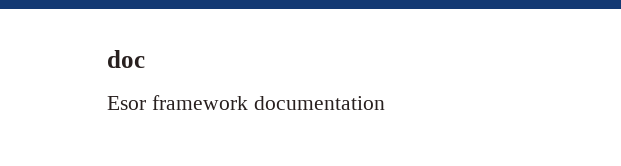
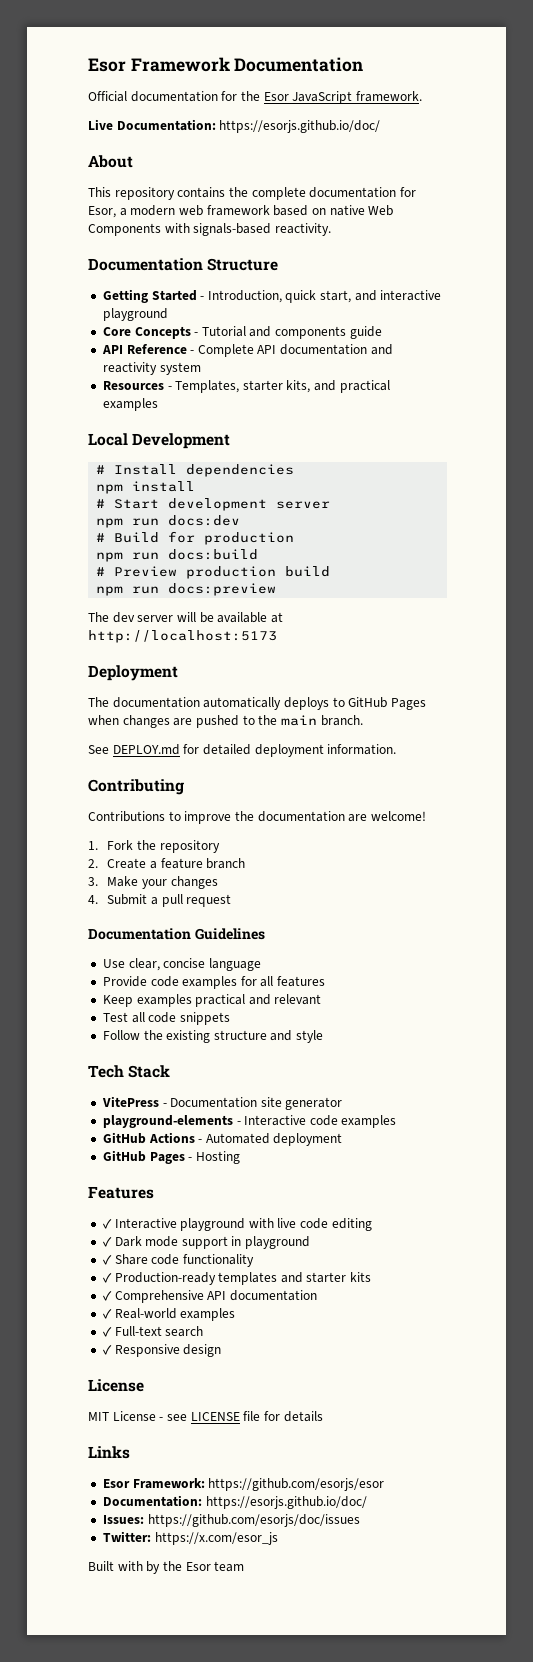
[107,50,145,68] [107,95,385,110] doc // Esor framework documentation -> [88,57,364,72] [88,91,422,104] [88,119,381,133] [88,155,133,168] [88,187,416,200] [88,205,394,218] [88,223,331,236] [88,258,279,271] [102,289,442,303] [102,308,168,321] [102,326,382,339] [101,344,393,357] [102,362,201,375] [102,380,390,393] [102,398,158,411] [88,433,231,449] [96,464,295,477] [96,481,196,494] [96,498,331,511] [96,515,241,528] [96,531,295,545] [96,549,259,562] [96,566,331,579] [96,583,277,596] [88,612,283,623] [88,630,277,643] [88,665,178,681] [88,697,426,710] [88,715,363,728] [88,744,397,757] [88,779,184,795] [88,811,426,824] [88,840,220,853] [88,858,246,869] [88,876,218,889] [88,894,232,907] [88,928,265,940] [102,958,261,971] [102,976,326,989] [102,994,322,1007] [102,1012,230,1025] [102,1030,324,1043] [88,1065,171,1078] [101,1096,343,1110] [102,1115,397,1128] [102,1132,343,1146] [102,1150,240,1164] [88,1186,154,1199] [102,1218,372,1231] [102,1236,311,1249] [102,1254,254,1267] [102,1272,372,1285] [102,1290,317,1303] [102,1308,236,1321] [102,1326,204,1337] [102,1344,222,1357] [88,1379,144,1392] [88,1411,323,1422] [88,1446,130,1459] [102,1478,385,1491] [102,1495,367,1509] [102,1514,360,1527] [102,1531,278,1545] [88,1561,245,1574] Esor Framework Documentation // Official documentation for the Esor JavaScript framework. // Live Documentation: https://esorjs.github.io/doc/ // About // This repository contains the complete documentation for Esor, a modern web framework based on native Web Components with signals-based reactivity. // Documentation Structure // Getting Started - Introduction, quick start, and interactive playground // Core Concepts - Tutorial and components guide // API Reference - Complete API documentation and reactivity system // Resources - Templates, starter kits, and practical examples // Local Development // # Install dependencies // npm install // # Start development server // npm run docs:dev // # Build for production // npm run docs:build // # Preview production build // npm run docs:preview // The dev server will be available at http://localhost:5173 // Deployment // The documentation automatically deploys to GitHub Pages when changes are pushed to the main branch. // See DEPLOY.md for detailed deployment information. // Contributing // Contributions to improve the documentation are welcome! // 1. Fork the repository // 2. Create a feature branch // 3. Make your changes // 4. Submit a pull request // Documentation Guidelines // Use clear, concise language // Provide code examples for all features // Keep examples practical and relevant // Test all code snippets // Follow the existing structure and style // Tech Stack // VitePress - Documentation site generator // playground-elements - Interactive code examples // GitHub Actions - Automated deployment // GitHub Pages - Hosting // Features // ✓ Interactive playground with live code editing // ✓ Dark mode support in playground // ✓ Share code functionality // ✓ Production-ready templates and starter kits // ✓ Comprehensive API documentation // ✓ Real-world examples // ✓ Full-text search // ✓ Responsive design // License // MIT License - see LICENSE file for details // Links // Esor Framework: https://github.com/esorjs/esor // Documentation: https://esorjs.github.io/doc/ // Issues: https://github.com/esorjs/doc/issues // Twitter: https://x.com/esor_js // Built with by the Esor team

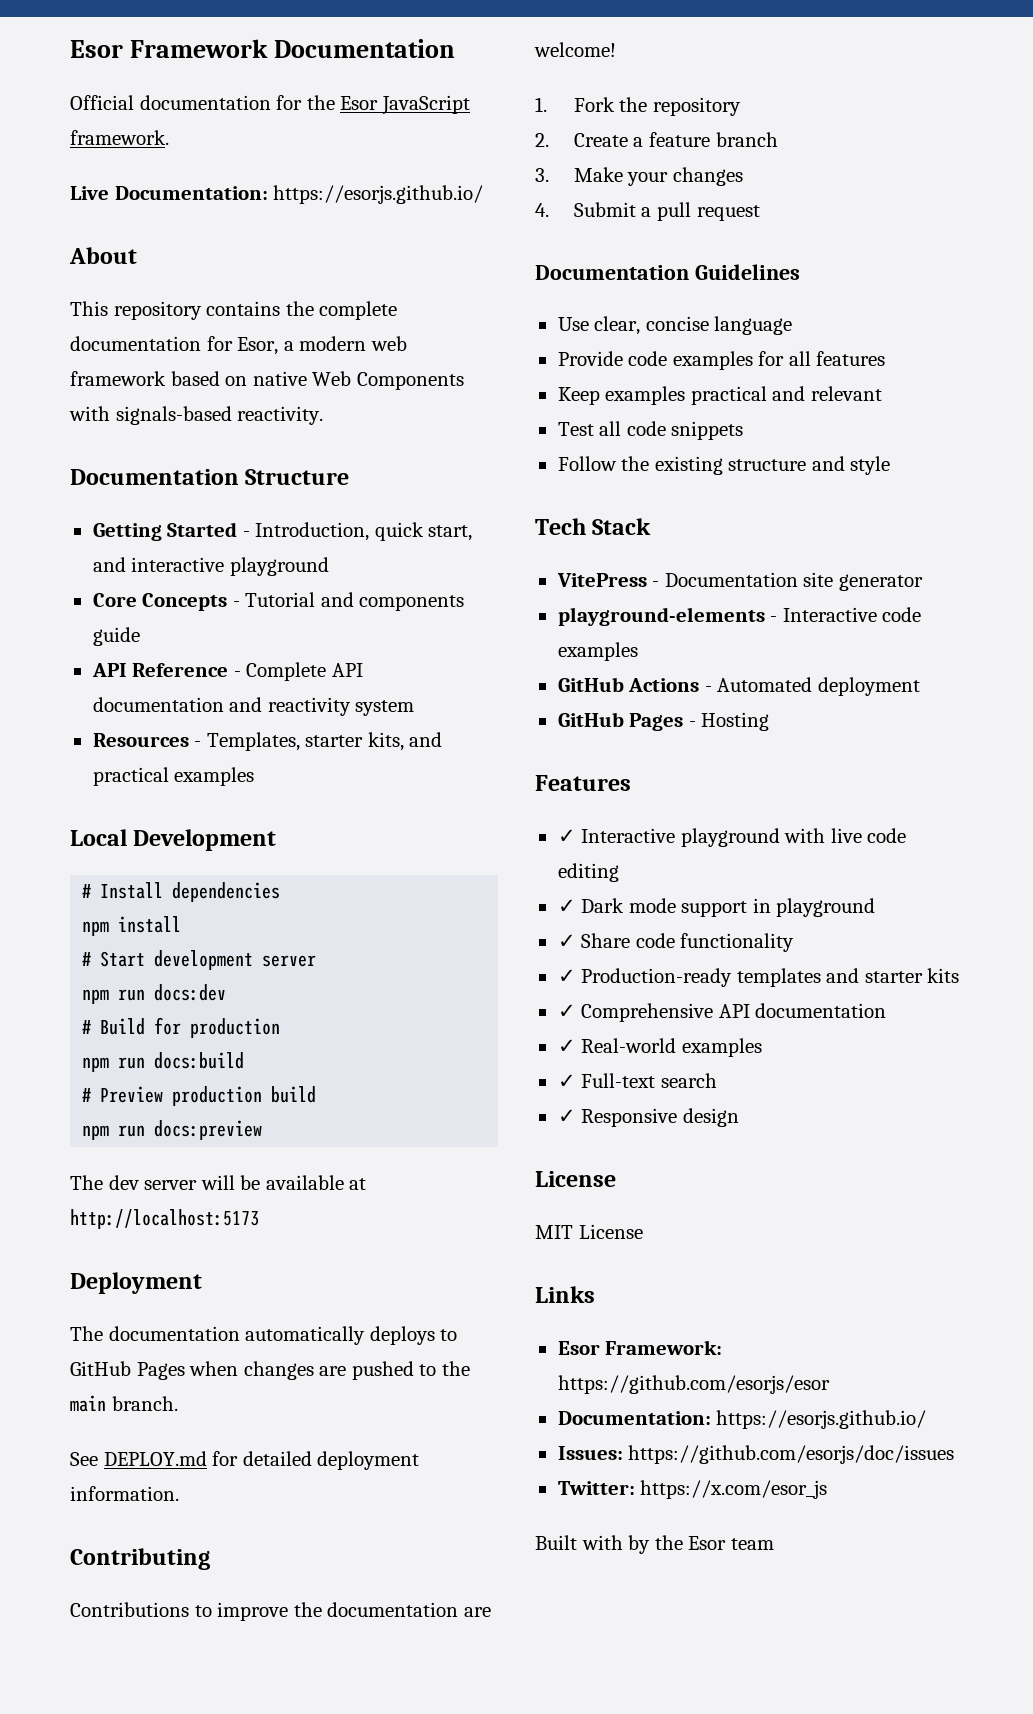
[219,120,381,133] https://esorjs.github.io/doc/ -> [273,185,484,204] https://esorjs.github.io/
[159,1411,323,1422] - see LICENSE file for details -> (643, 1231) none
[205,1496,367,1509] https://esorjs.github.io/doc/ -> [716,1410,927,1429] https://esorjs.github.io/

